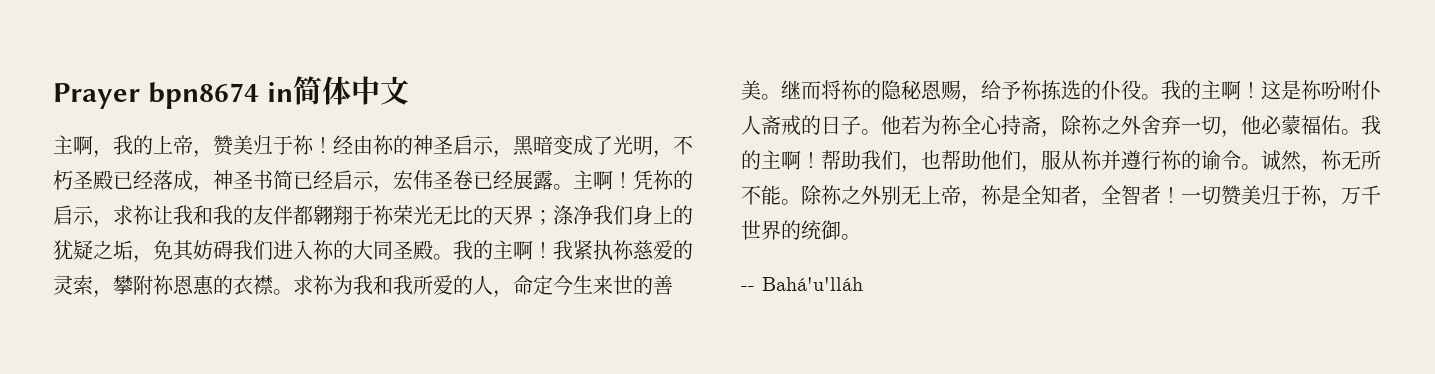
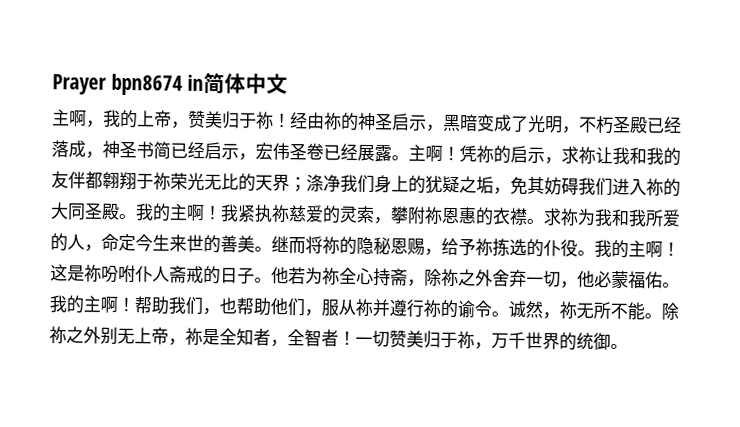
[741,277,863,291] // -- Bahá'u'lláh -> (628, 346) none

